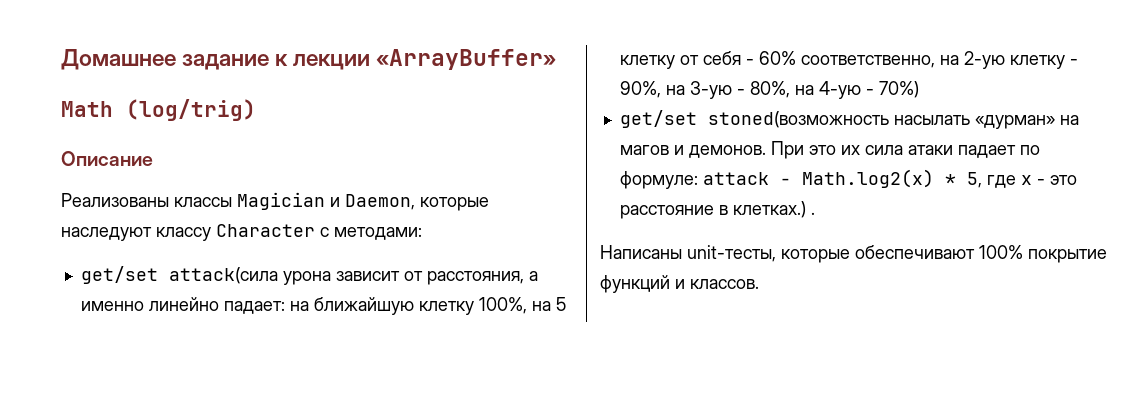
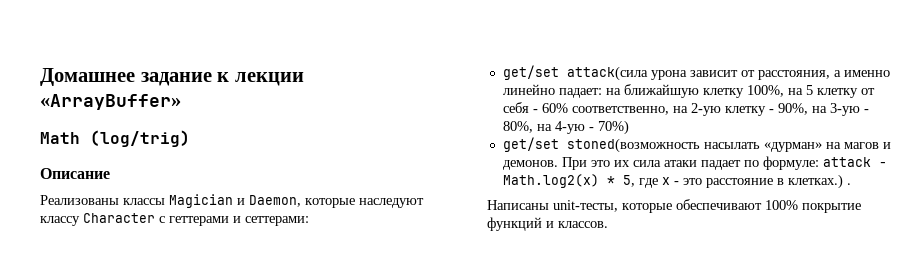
[334,227,422,240] методами: -> [169,216,309,226] геттерами и сеттерами:

